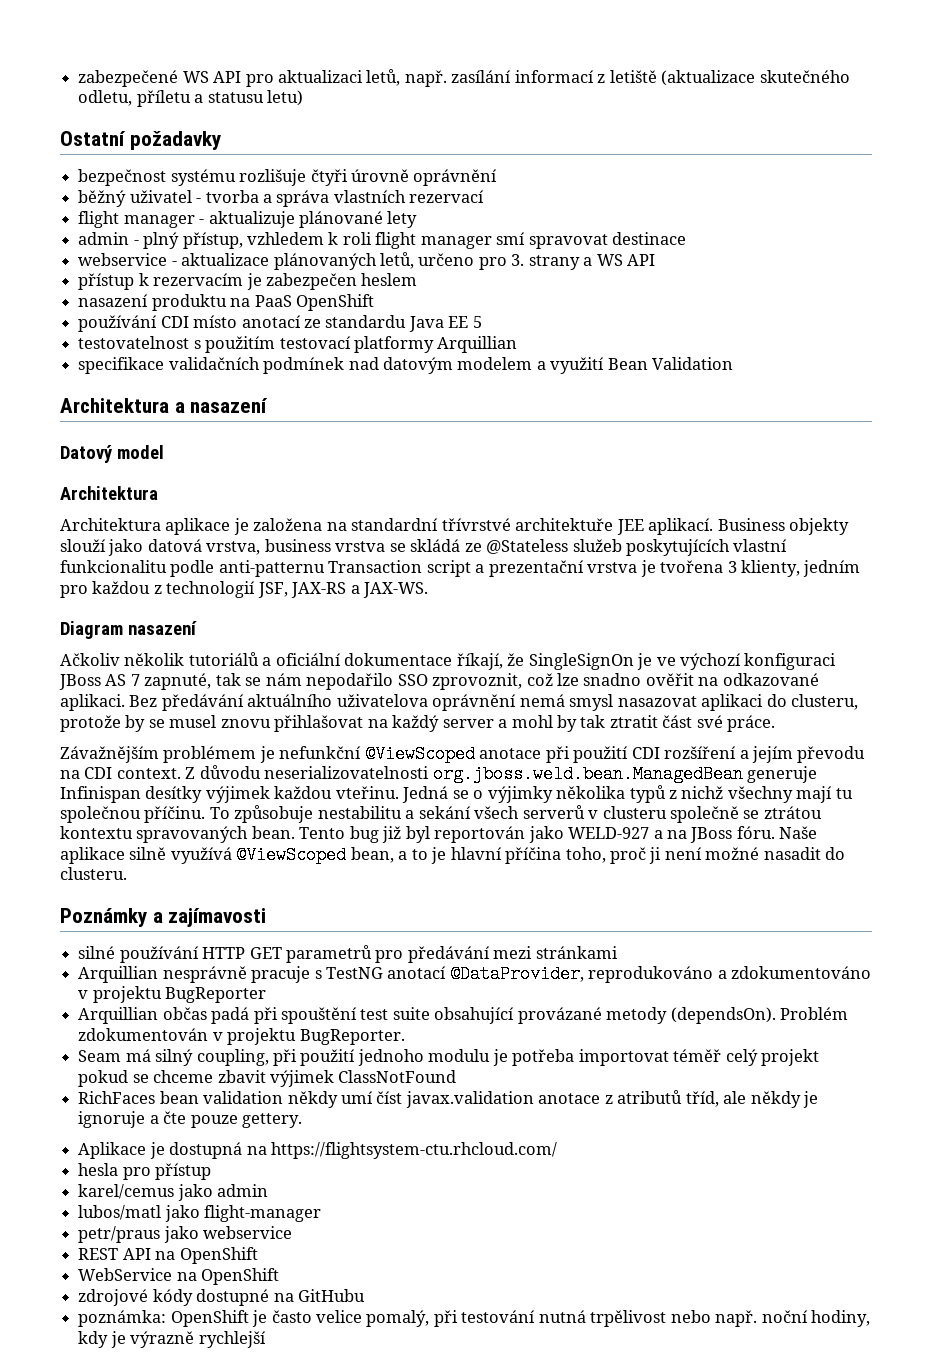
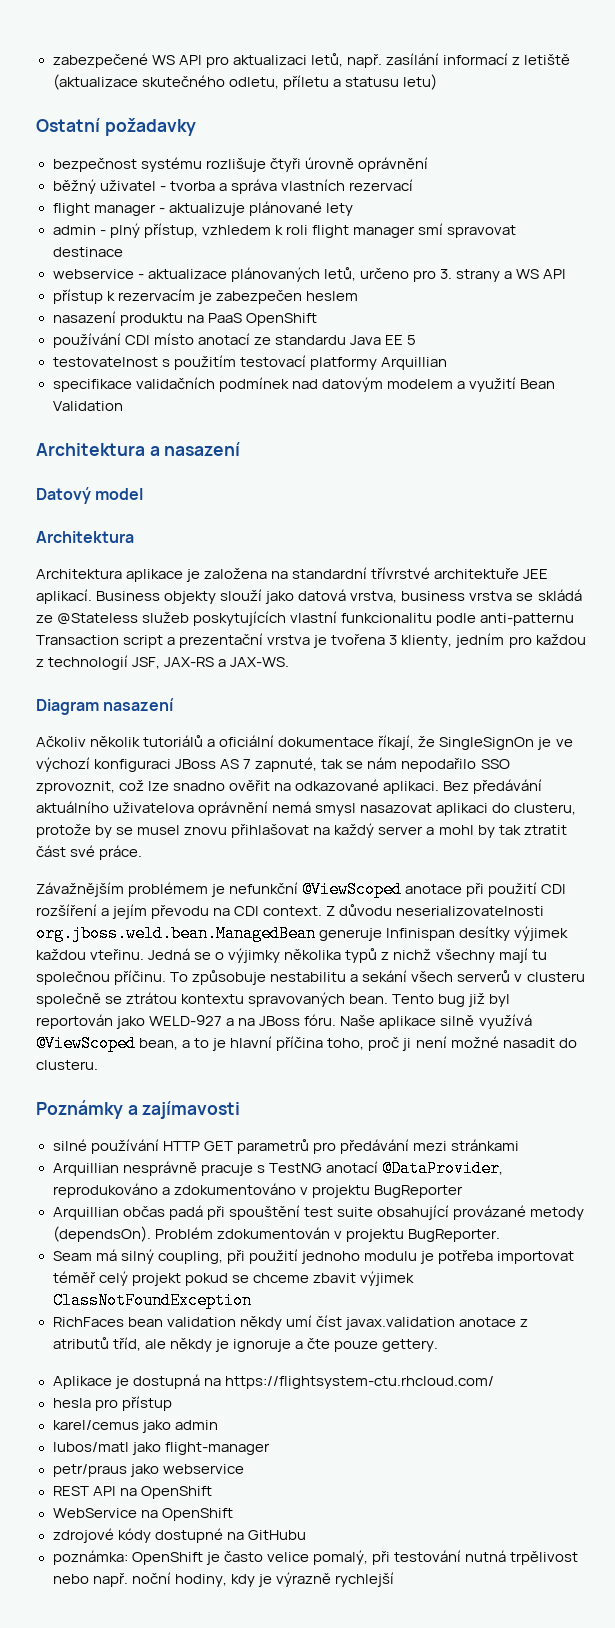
[338,1070,457,1083] ClassNotFound -> [52,1292,252,1309] ClassNotFoundException

